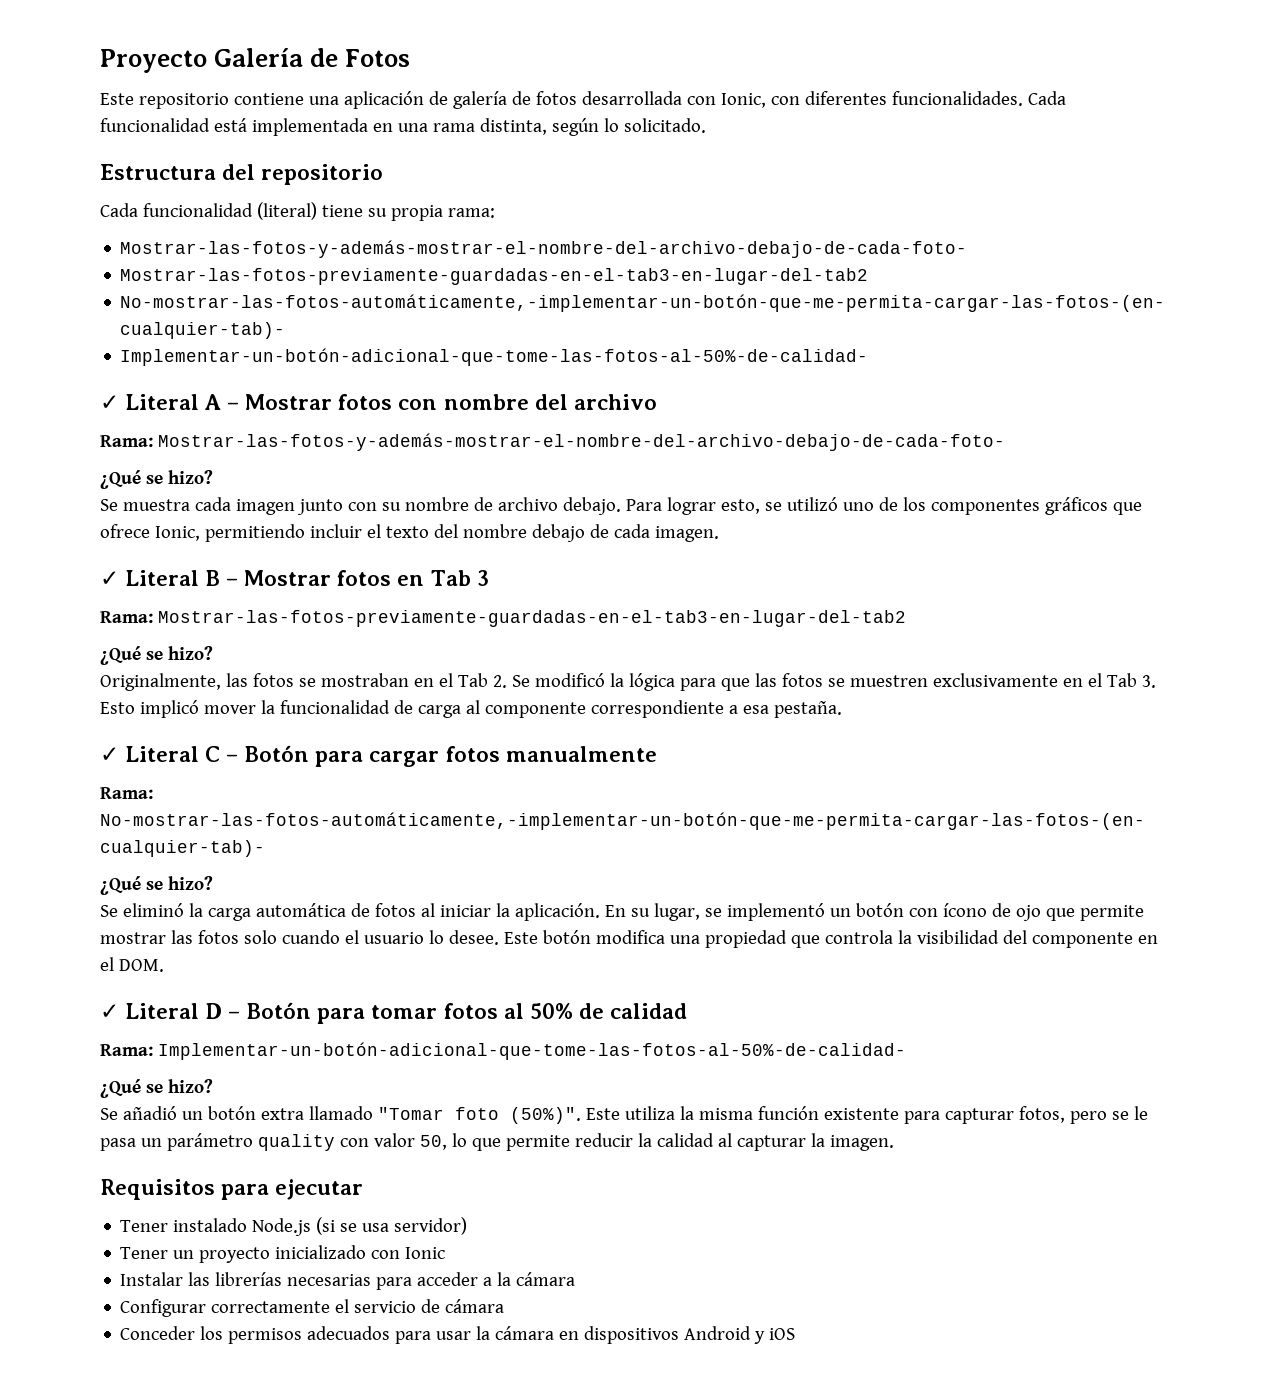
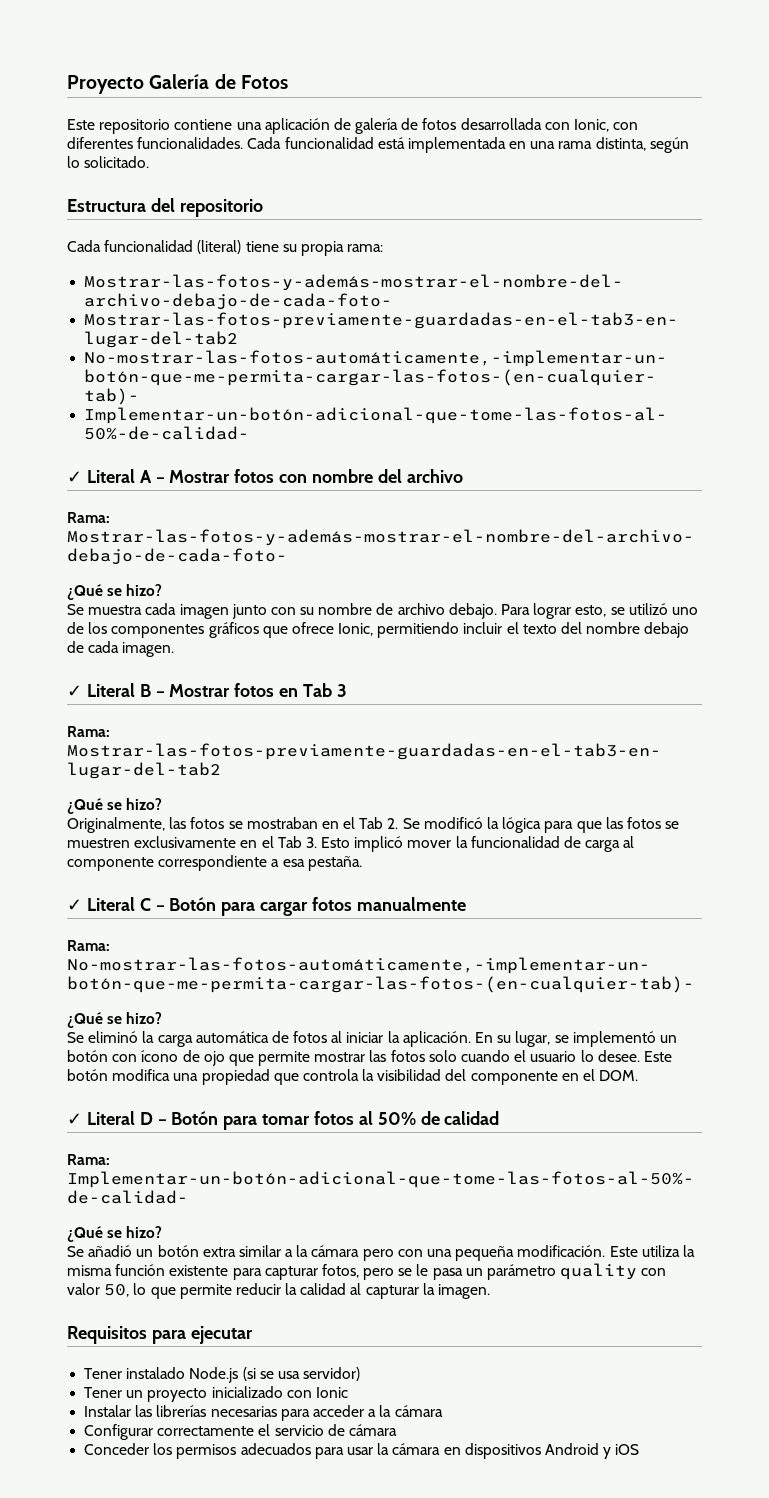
[308,1106,581,1124] llamado "Tomar foto (50%)". -> [238,1245,606,1261] similar a la cámara pero con una pequeña modificación.

